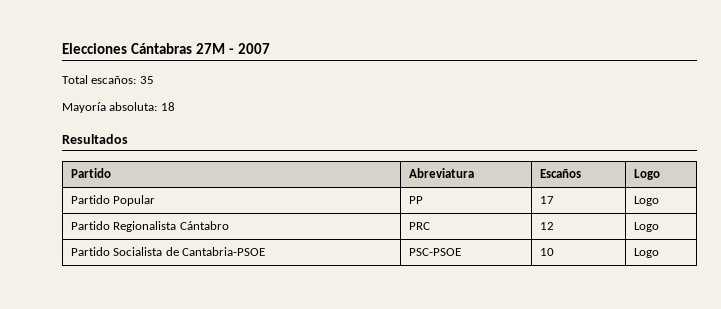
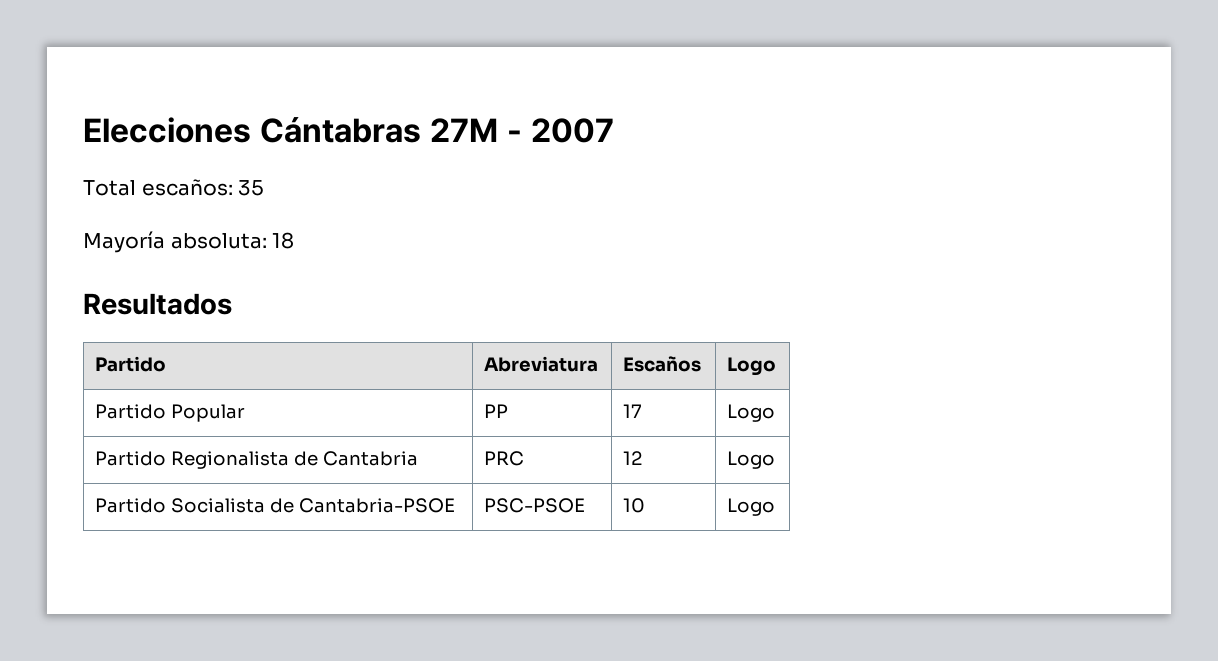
[179,221,229,230] Cántabro -> [294,451,419,466] de Cantabria

